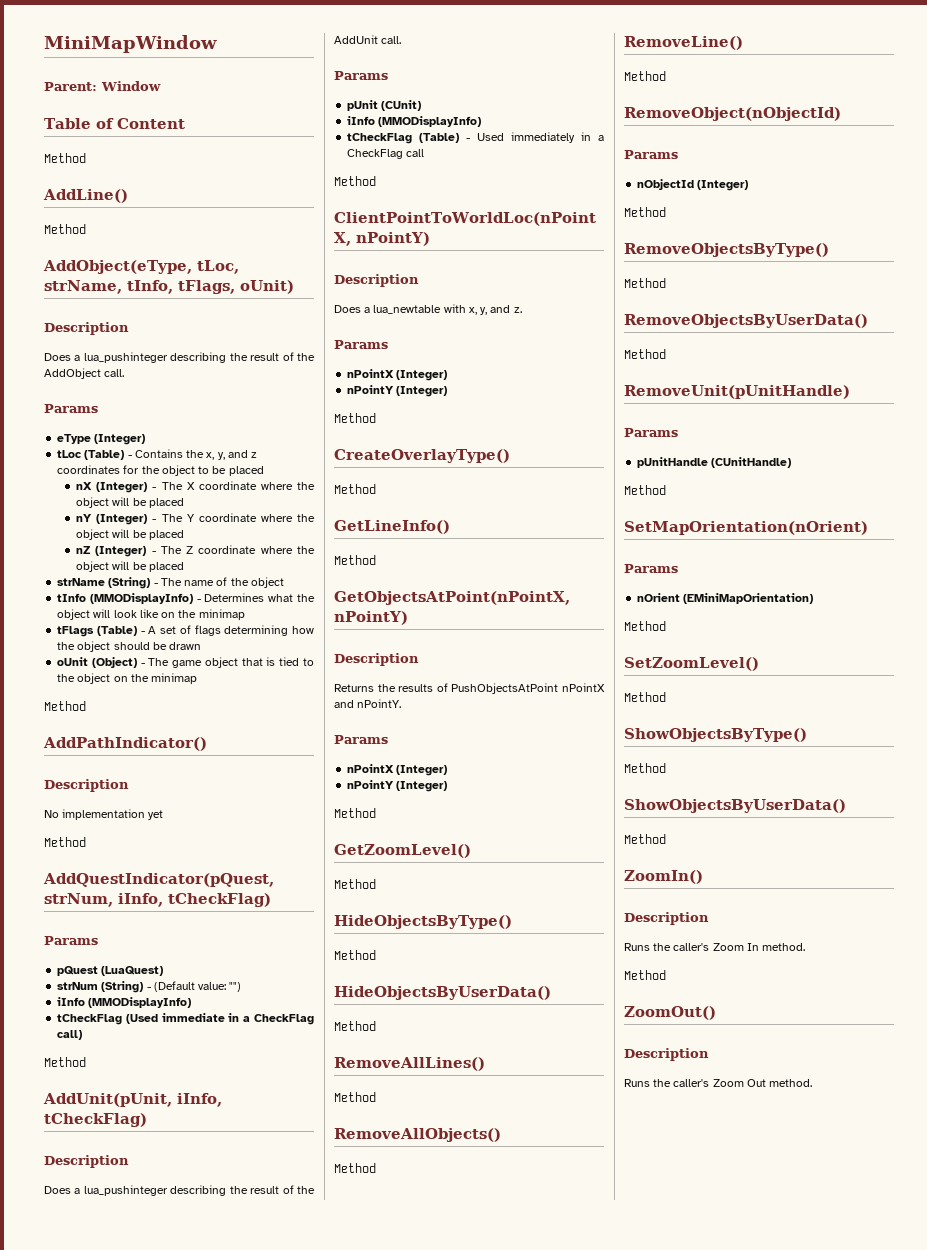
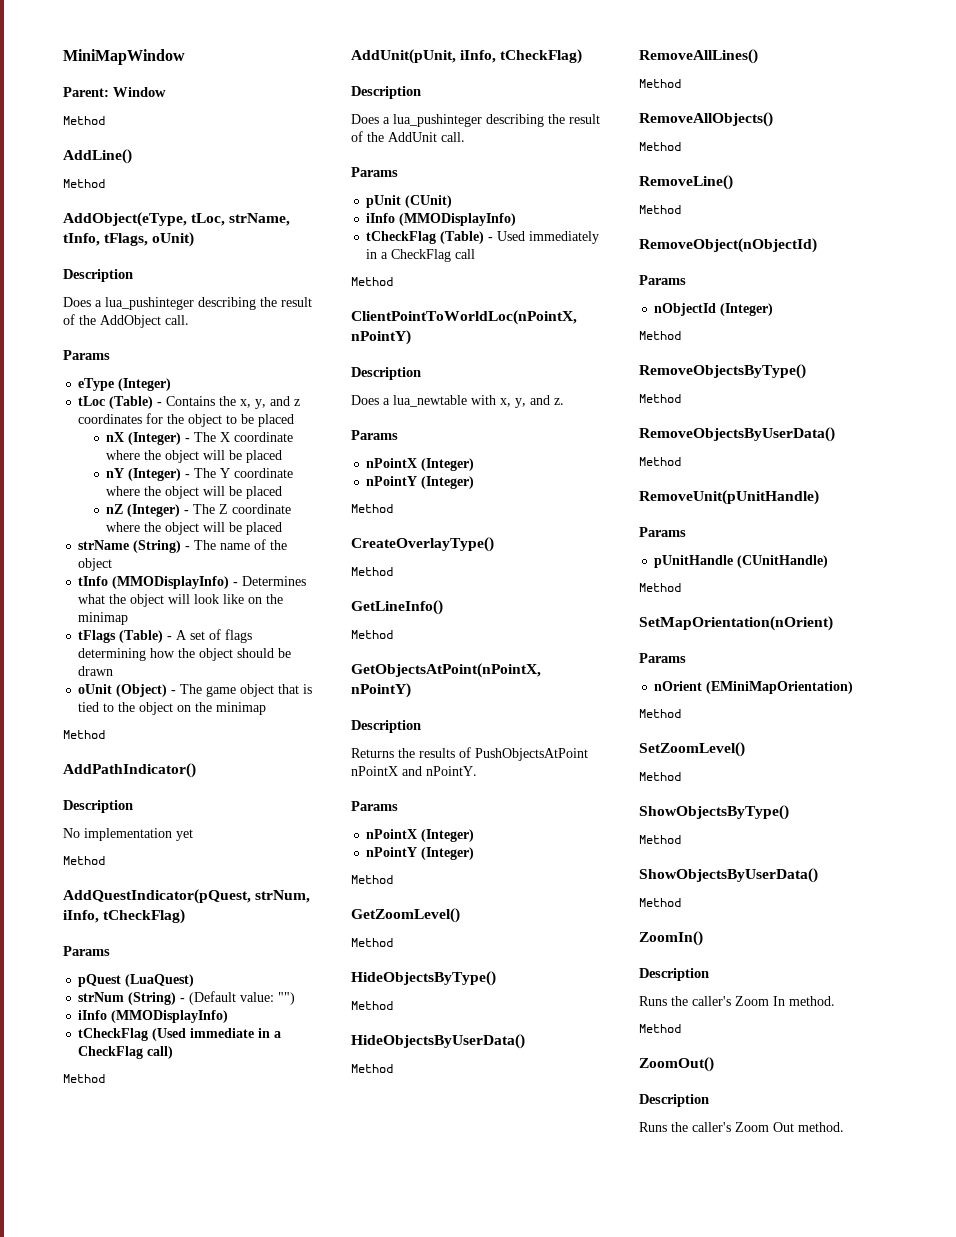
[44,118,185,129] // Table of Content -> (166, 92) none

